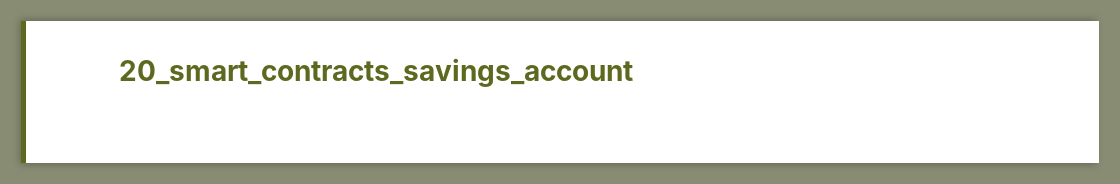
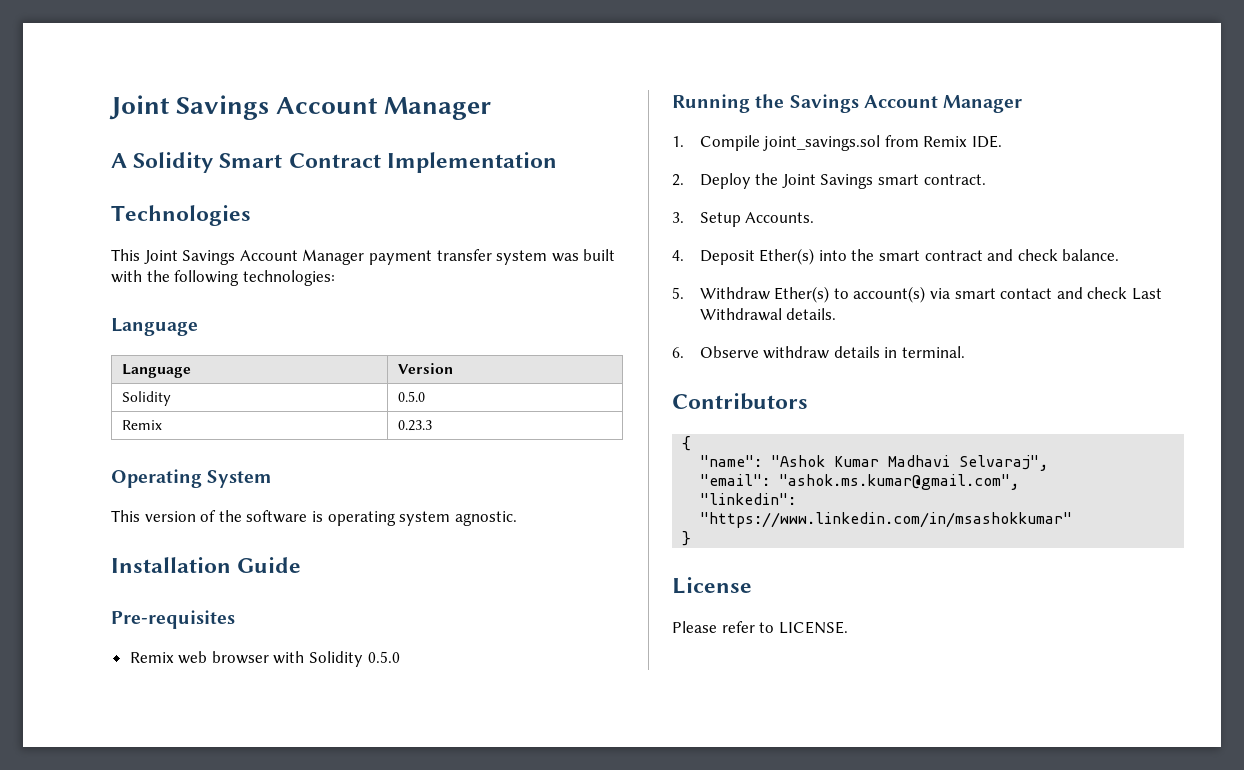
[119,58,633,87] 20_smart_contracts_savings_account -> [109,95,492,120] [111,152,557,173] [111,205,251,226] [111,249,616,265] [111,270,335,286] [111,318,198,336] [121,364,191,378] [397,363,453,374] [121,391,171,406] [397,391,425,402] [121,420,162,430] [397,420,432,431] [111,469,272,488] [111,510,517,526] [111,557,302,573] [111,610,235,629] [129,651,400,667] [672,94,1023,113] [672,135,1002,151] [672,173,986,189] [672,212,815,227] [672,248,1120,265] [672,286,1162,303] [699,308,837,321] [672,346,965,359] [672,393,808,410] [682,436,692,451] [700,455,1049,471] [700,474,1020,490] [700,493,797,505] [700,512,1073,528] [682,531,692,546] [672,577,752,594] [672,621,848,634] Joint Savings Account Manager // A Solidity Smart Contract Implementation // Technologies // This Joint Savings Account Manager payment transfer system was built with the following technologies: // Language // Language | Version // Solidity | 0.5.0 // Remix | 0.23.3 // Operating System // This version of the software is operating system agnostic. // Installation Guide // Pre-requisites // Remix web browser with Solidity 0.5.0 // Running the Savings Account Manager // 1. Compile joint_savings.sol from Remix IDE. // 2. Deploy the Joint Savings smart contract. // 3. Setup Accounts. // 4. Deposit Ether(s) into the smart contract and check balance. // 5. Withdraw Ether(s) to account(s) via smart contact and check Last Withdrawal details. // 6. Observe withdraw details in terminal. // Contributors // { // "name": "Ashok Kumar Madhavi Selvaraj", // "email": "ashok.ms.kumar@gmail.com", // "linkedin": "https://www.linkedin.com/in/msashokkumar" // } // License // Please refer to LICENSE.

